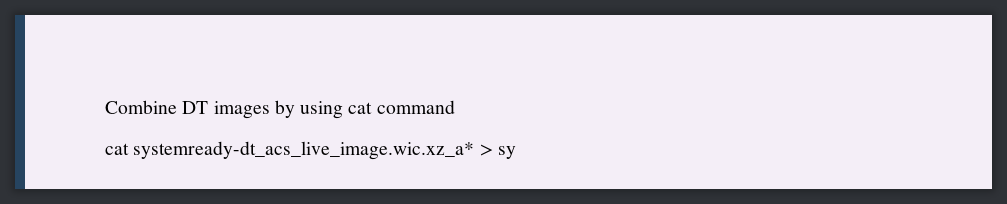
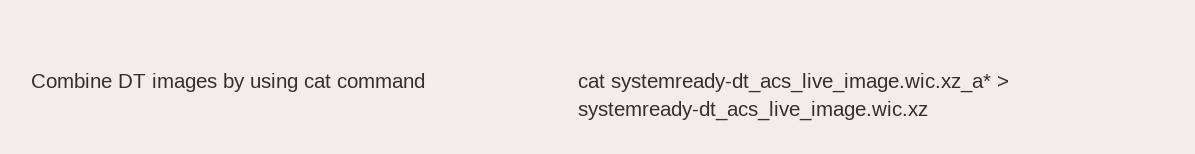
[497,146,516,159] sy -> [578,101,928,121] systemready-dt_acs_live_image.wic.xz

